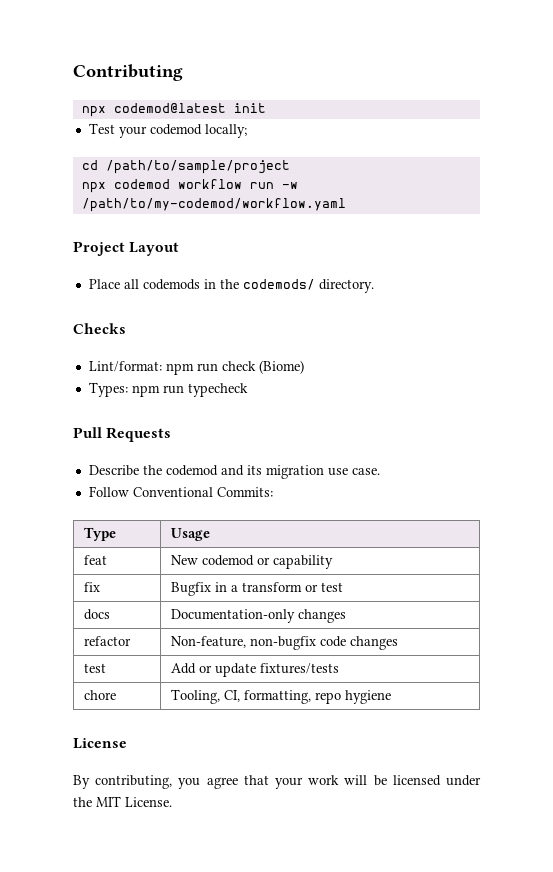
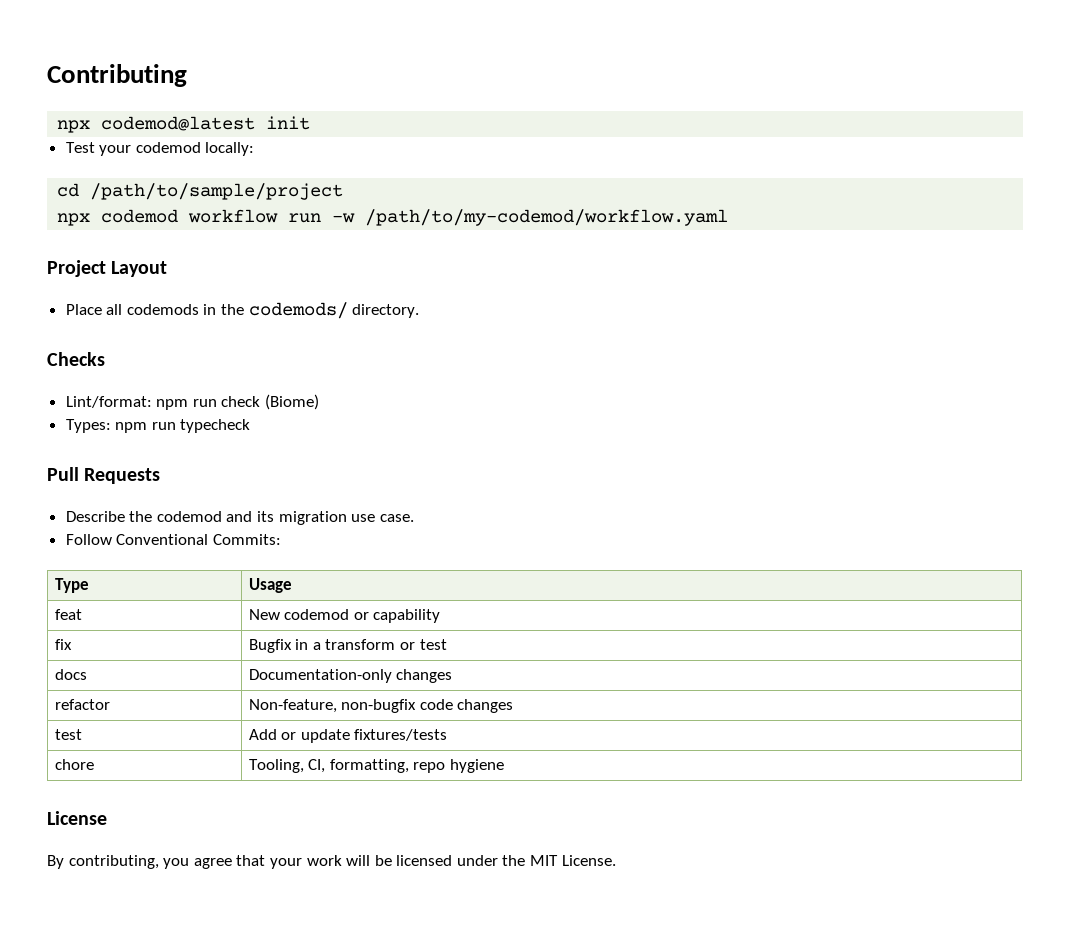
[204,124,247,138] locally; -> [205,142,255,156] locally:

